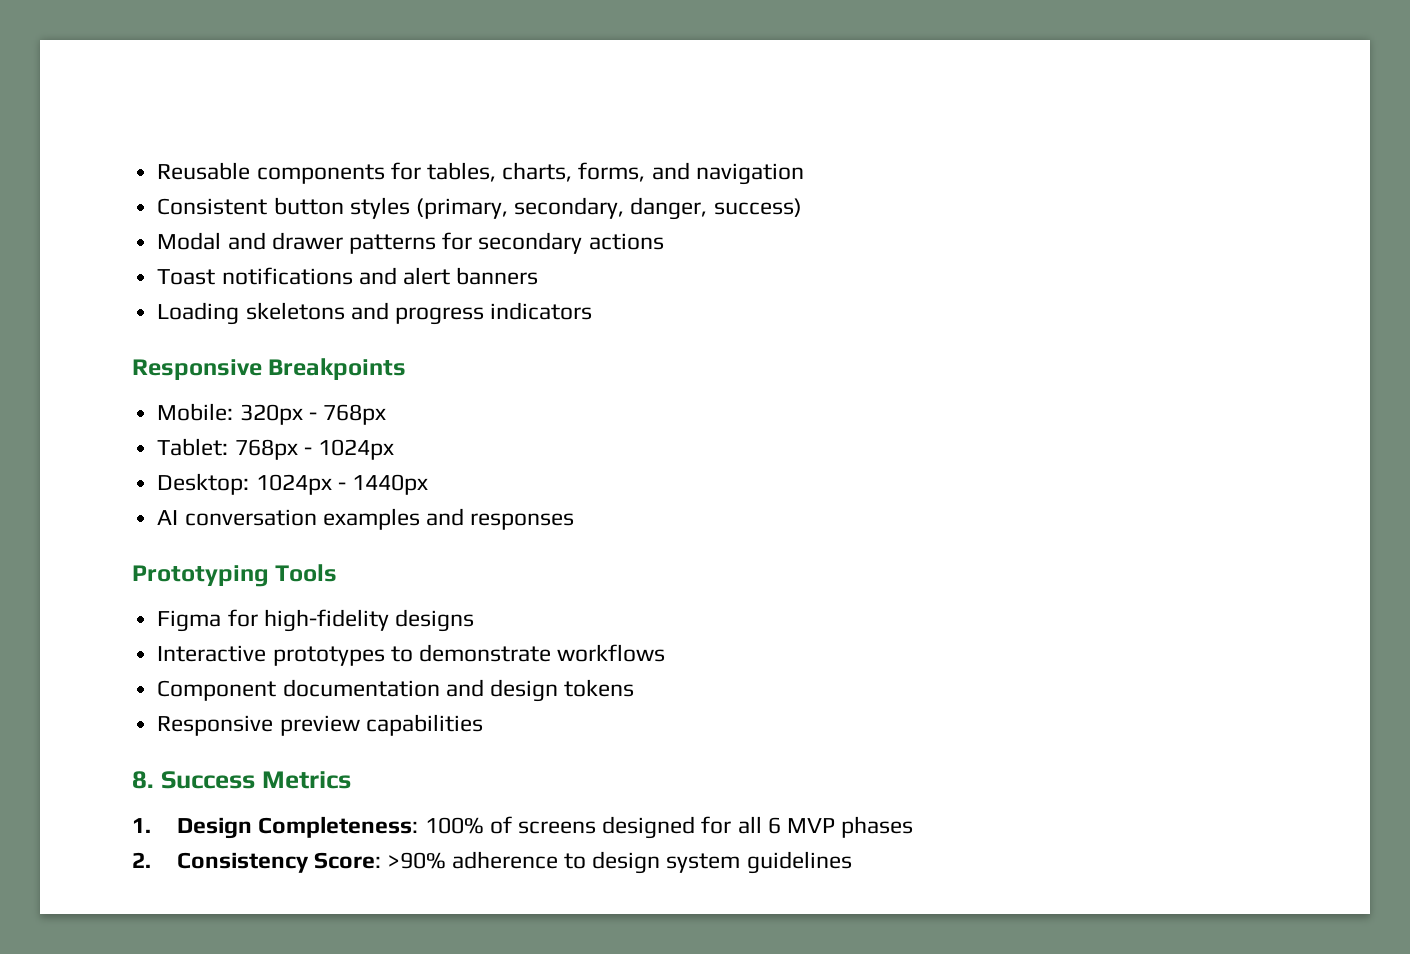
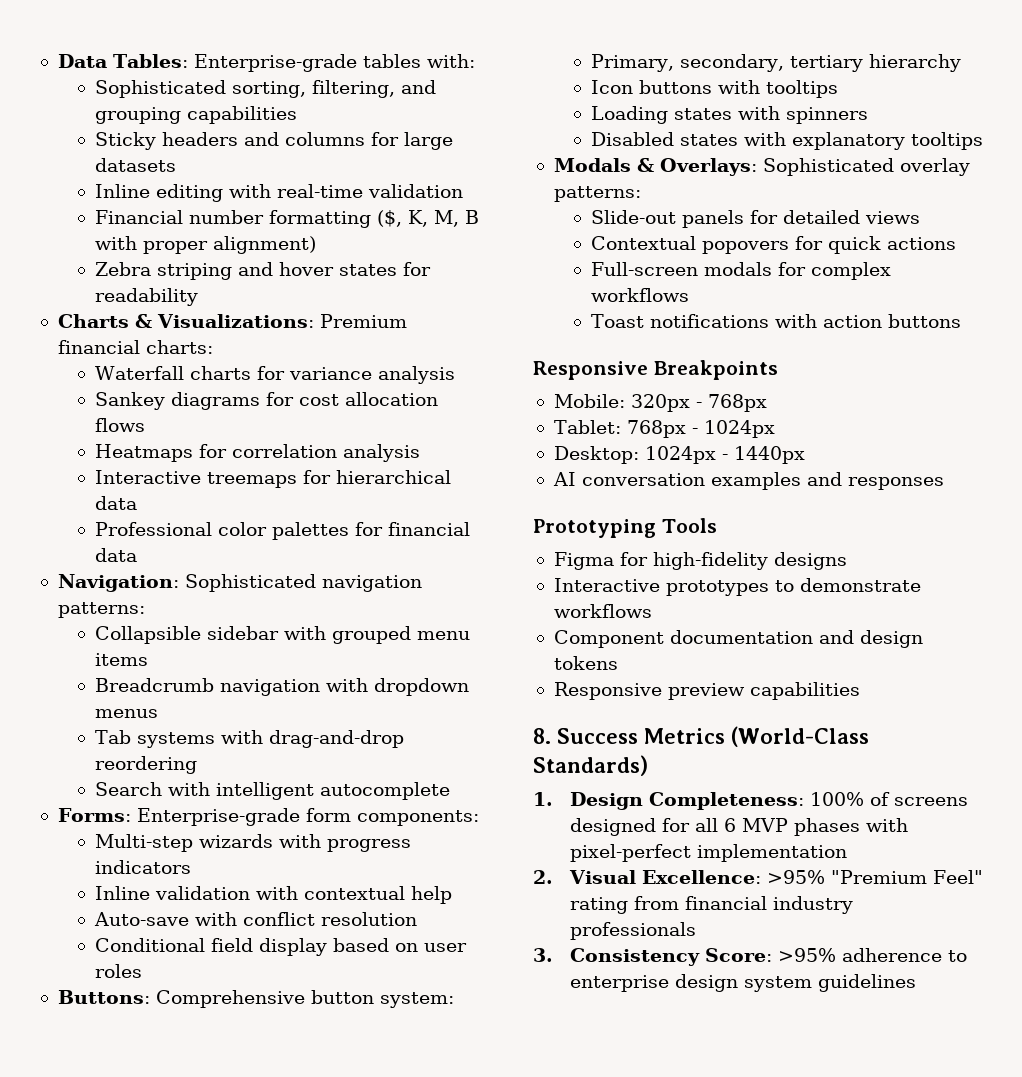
[157,162,804,185] [157,197,802,220] [157,232,664,254] [157,267,539,285] [157,302,593,325] Reusable components for tables, charts, forms, and navigation // Consistent button styles (primary, secondary, danger, success) // Modal and drawer patterns for secondary actions // Toast notifications and alert banners // Loading skeletons and progress indicators -> [57,54,475,72] [95,80,437,98] [95,106,298,124] [95,132,454,150] [95,158,177,172] [95,184,464,202] [95,210,480,228] [95,236,317,254] [95,262,432,280] [95,288,199,306] [57,314,407,328] [57,340,213,354] [95,366,456,384] [95,392,439,410] [95,418,146,432] [95,444,421,462] [95,470,452,488] [95,496,138,510] [95,522,471,540] [95,548,138,562] [57,574,422,592] [57,602,145,618] [95,626,471,644] [95,653,149,666] [95,678,470,696] [95,709,159,718] [95,730,405,748] [95,756,198,774] [95,782,451,800] [57,808,479,826] [95,834,412,852] [95,860,192,874] [95,886,453,904] [94,912,418,926] [95,938,468,956] [95,964,143,978] [57,990,454,1008] [591,54,962,72] [591,80,839,98] [591,106,869,124] [591,132,984,150] [553,158,970,176] [553,186,641,202] [591,210,921,228] [591,236,957,254] [591,262,892,280] [591,288,690,302] [591,314,962,328] Data Tables: Enterprise-grade tables with: // Sophisticated sorting, filtering, and grouping capabilities // Sticky headers and columns for large datasets // Inline editing with real-time validation // Financial number formatting ($, K, M, B with proper alignment) // Zebra striping and hover states for readability // Charts & Visualizations: Premium financial charts: // Waterfall charts for variance analysis // Sankey diagrams for cost allocation flows // Heatmaps for correlation analysis // Interactive treemaps for hierarchical data // Professional color palettes for financial data // Navigation: Sophisticated navigation patterns: // Collapsible sidebar with grouped menu items // Breadcrumb navigation with dropdown menus // Tab systems with drag-and-drop reordering // Search with intelligent autocomplete // Forms: Enterprise-grade form components: // Multi-step wizards with progress indicators // Inline validation with contextual help // Auto-save with conflict resolution // Conditional field display based on user roles // Buttons: Comprehensive button system: // Primary, secondary, tertiary hierarchy // Icon buttons with tooltips // Loading states with spinners // Disabled states with explanatory tooltips // Modals & Overlays: Sophisticated overlay patterns: // Slide-out panels for detailed views // Contextual popovers for quick actions // Full-screen modals for complex workflows // Toast notifications with action buttons
(351, 780) none -> [731,726,869,747] [533,755,648,776] (World-Class Standards)
[132,852,151,868] // 2. -> [866,818,909,832] [570,844,848,862] [533,870,984,884] [570,896,854,914] [570,922,697,940] [533,948,553,962] with pixel-perfect implementation // 2. Visual Excellence: >95% "Premium Feel" rating from financial industry professionals // 3.
[387,852,446,869] >90% -> [778,948,837,962] >95%
(587, 861) none -> [570,975,670,992] enterprise

